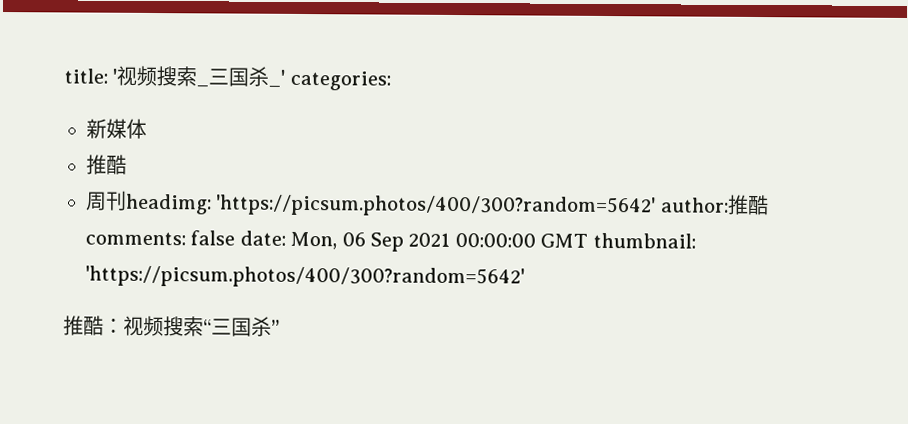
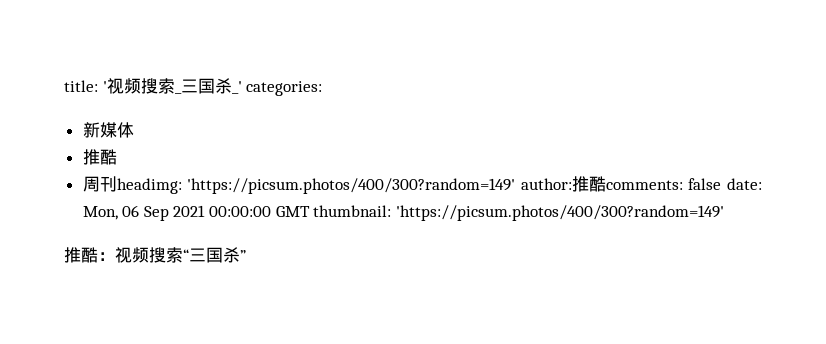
[215,194,657,218] 'https://picsum.photos/400/300?random=5642' -> [187,178,516,194] 'https://picsum.photos/400/300?random=149'
[85,265,525,289] 'https://picsum.photos/400/300?random=5642' -> [395,205,724,221] 'https://picsum.photos/400/300?random=149'

